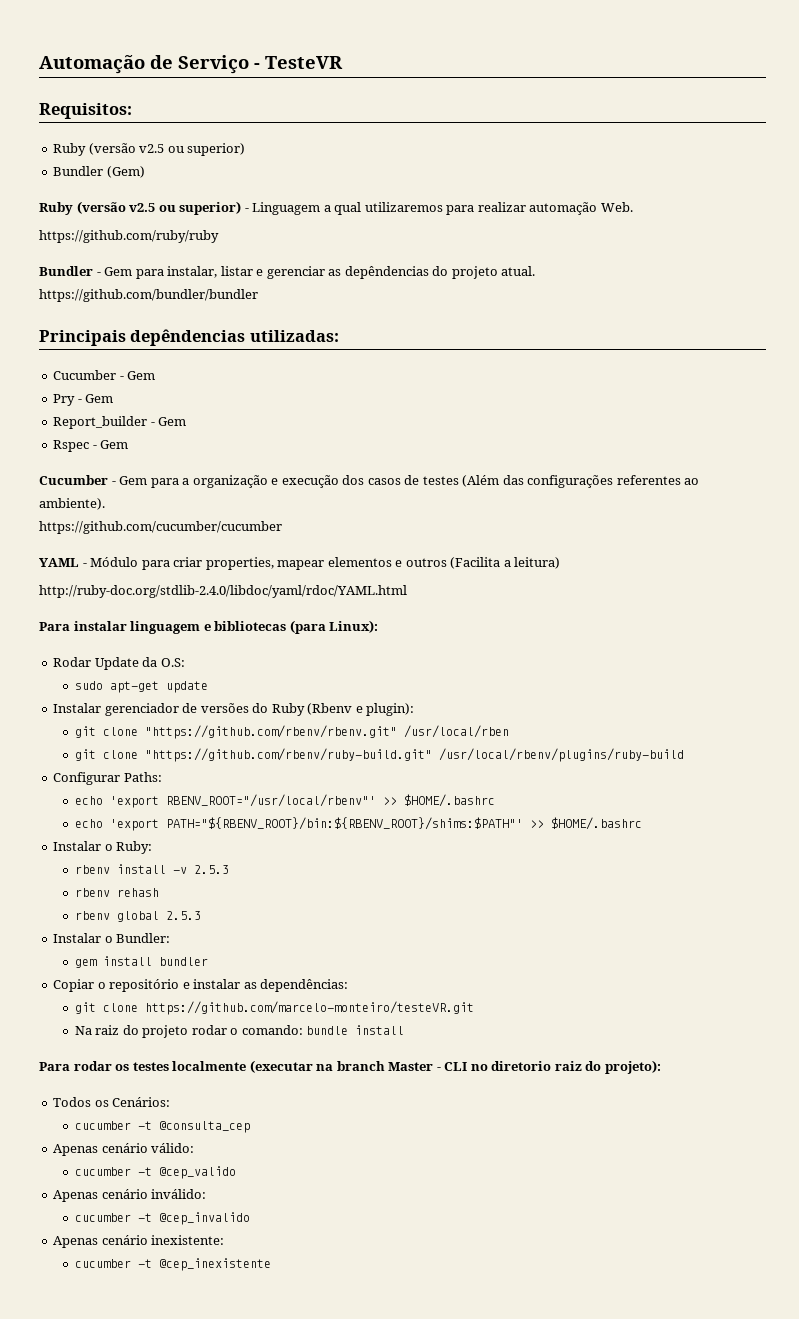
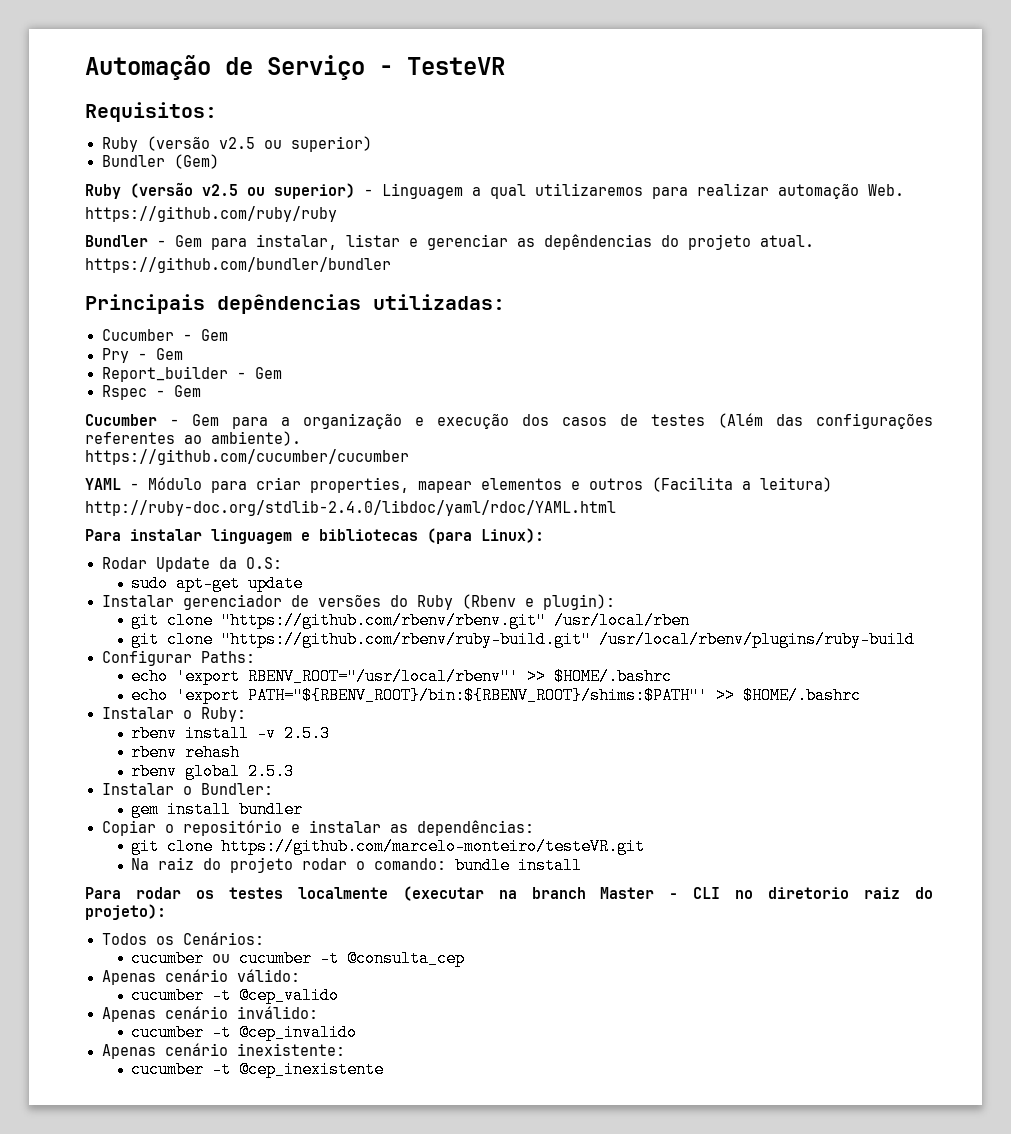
(131, 1125) none -> [212,950,313,967] ou cucumber

